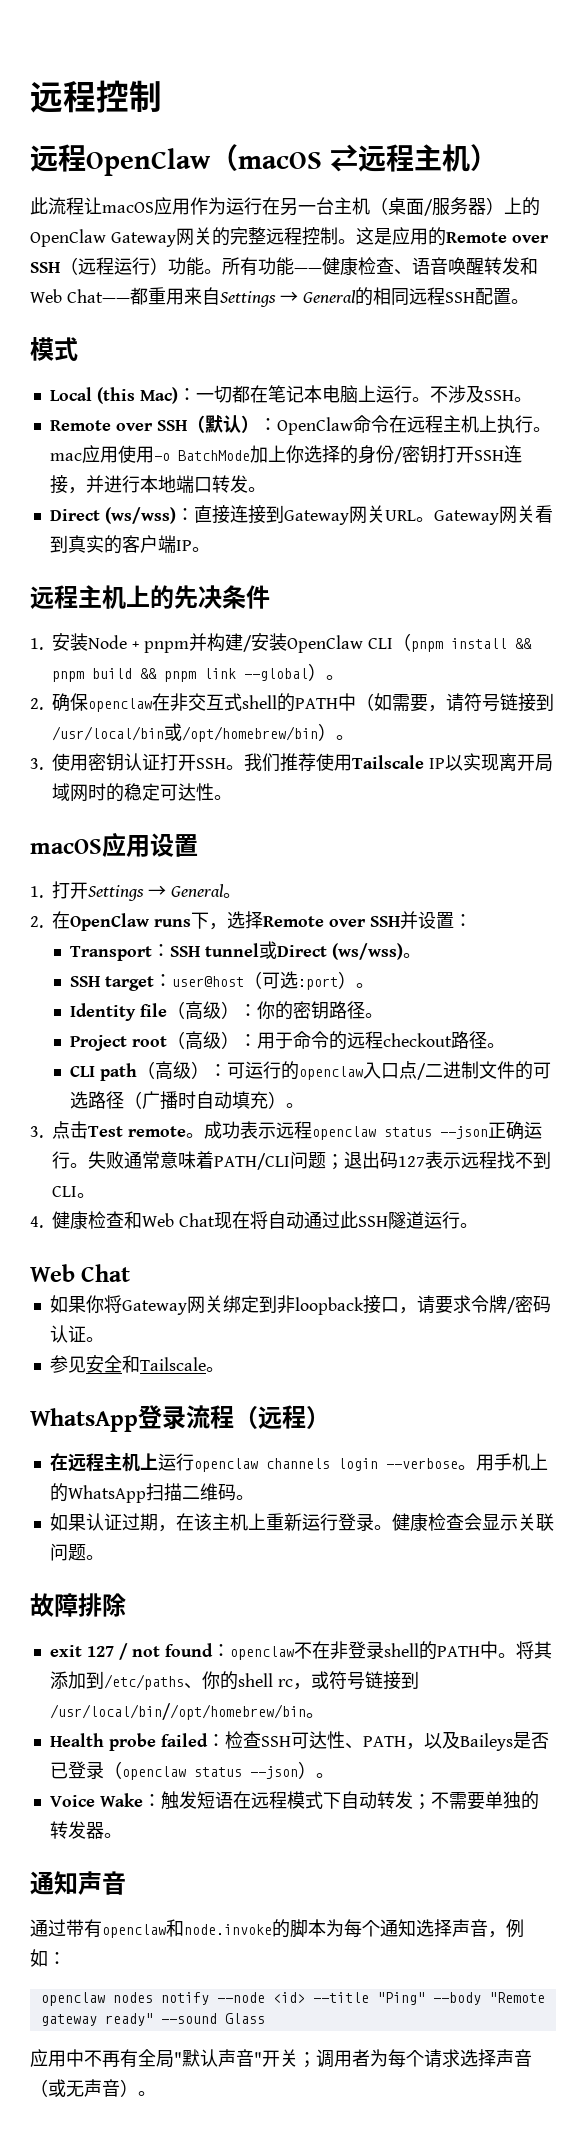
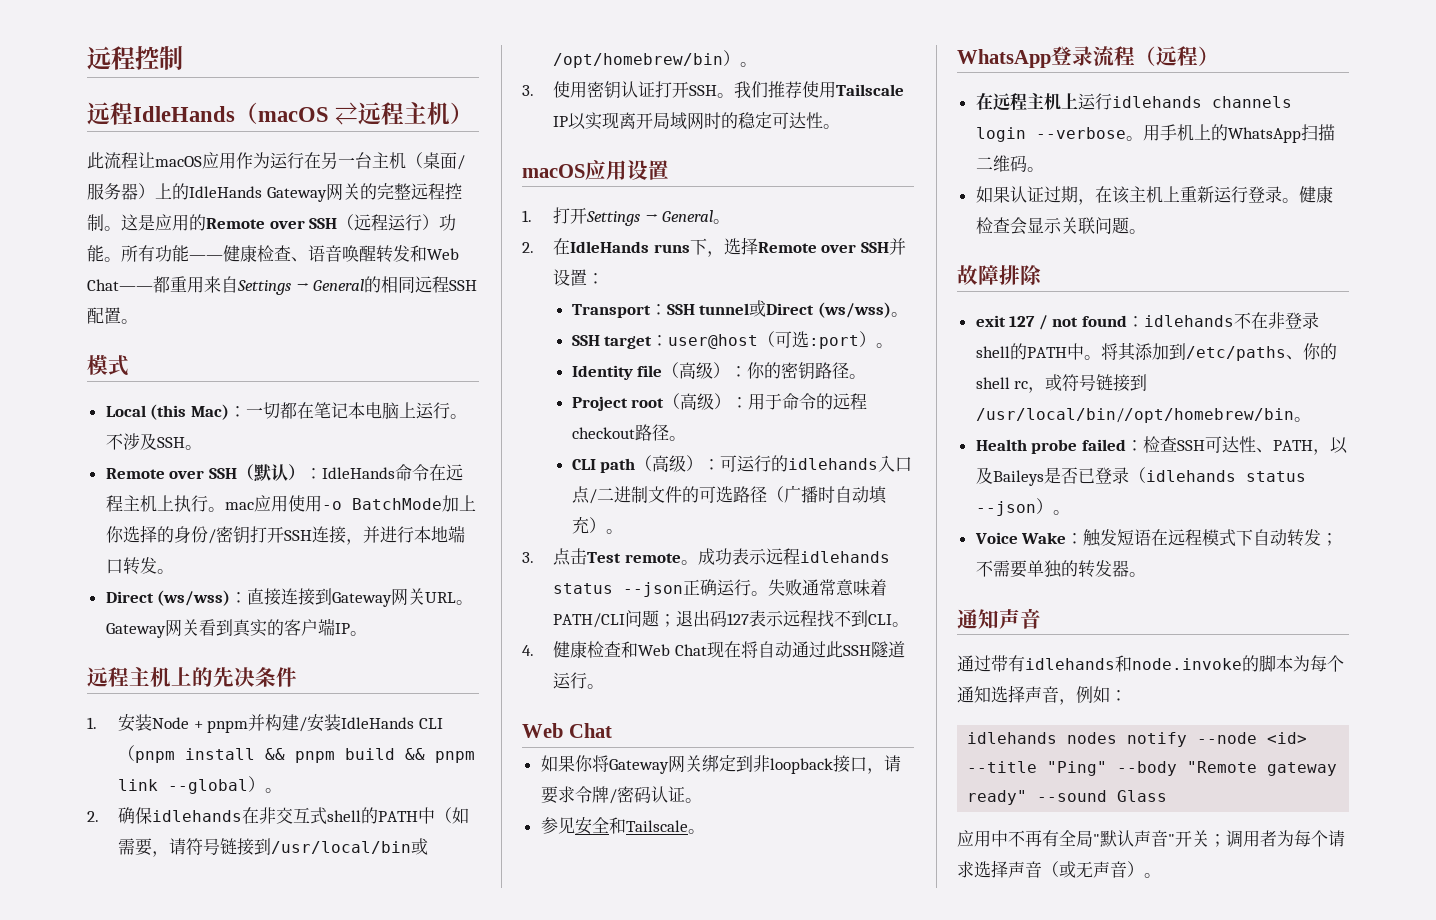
[86,148,211,176] OpenClaw -> [133,106,235,122] IdleHands
[30,229,106,247] OpenClaw -> [189,186,262,198] IdleHands
[276,417,353,435] OpenClaw -> [321,467,395,479] IdleHands
[286,635,363,653] OpenClaw -> [341,717,415,729] IdleHands
[88,698,152,712] openclaw -> [152,810,243,822] idlehands
[70,913,149,931] OpenClaw -> [570,241,650,253] IdleHands
[299,1066,364,1080] openclaw -> [788,458,879,470] idlehands
[311,1126,376,1140] openclaw -> [799,551,890,563] idlehands
[193,1458,258,1472] openclaw -> [1111,96,1202,108] idlehands
[230,1646,295,1660] openclaw -> [1144,315,1235,327] idlehands
[121,1766,186,1780] openclaw -> [1145,470,1236,482] idlehands
[102,1924,166,1938] openclaw -> [1025,658,1115,670] idlehands
[40,1992,105,2006] openclaw -> [967,732,1058,744] idlehands

